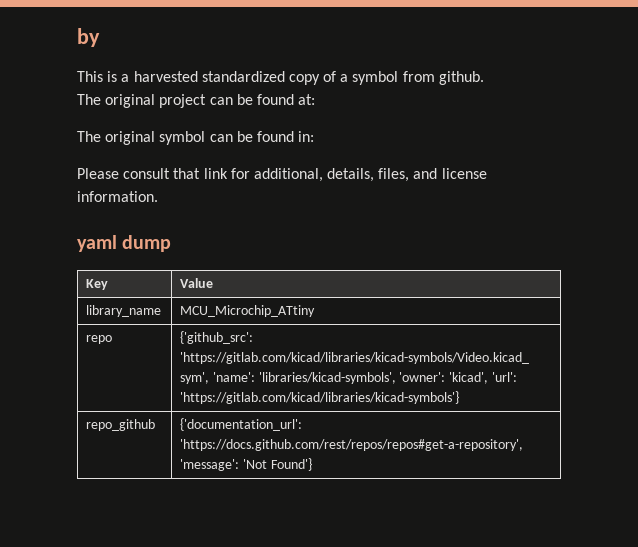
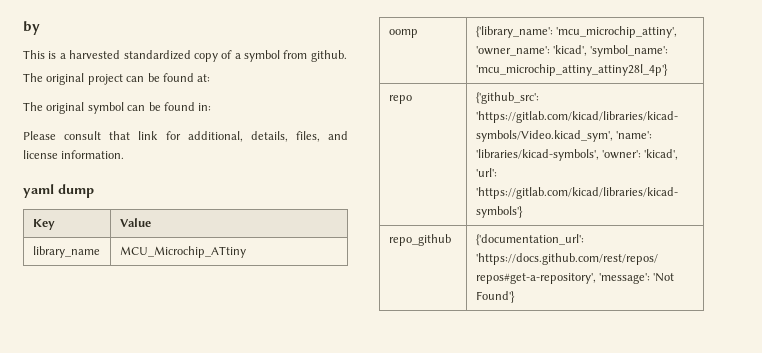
(316, 311) none -> [388,29,418,38] [475,26,678,38] [475,45,669,57] [475,64,668,76] // oomp | {'library_name': 'mcu_microchip_attiny', 'owner_name': 'kicad', 'symbol_name': 'mcu_microchip_attiny_attiny28l_4p'}

